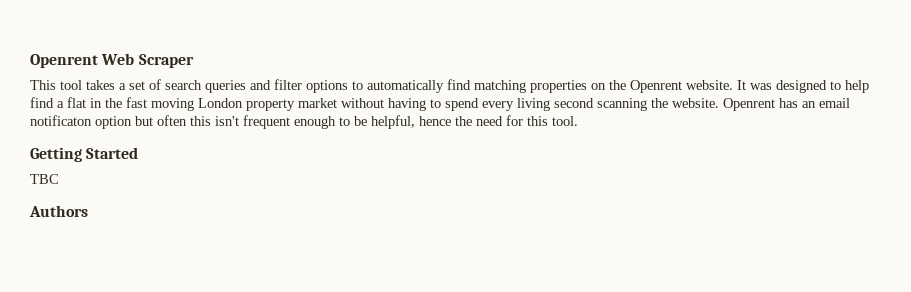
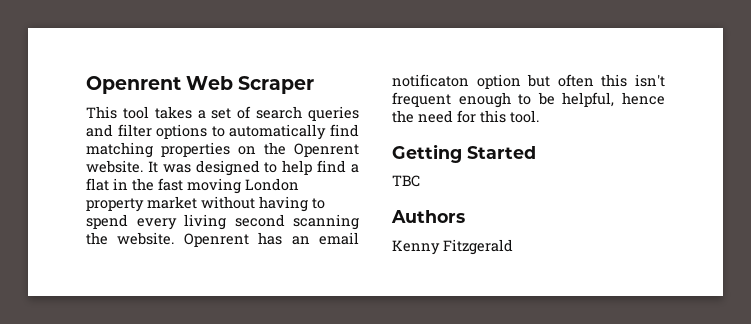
(88, 211) none -> [392,239,513,255] // Kenny Fitzgerald

